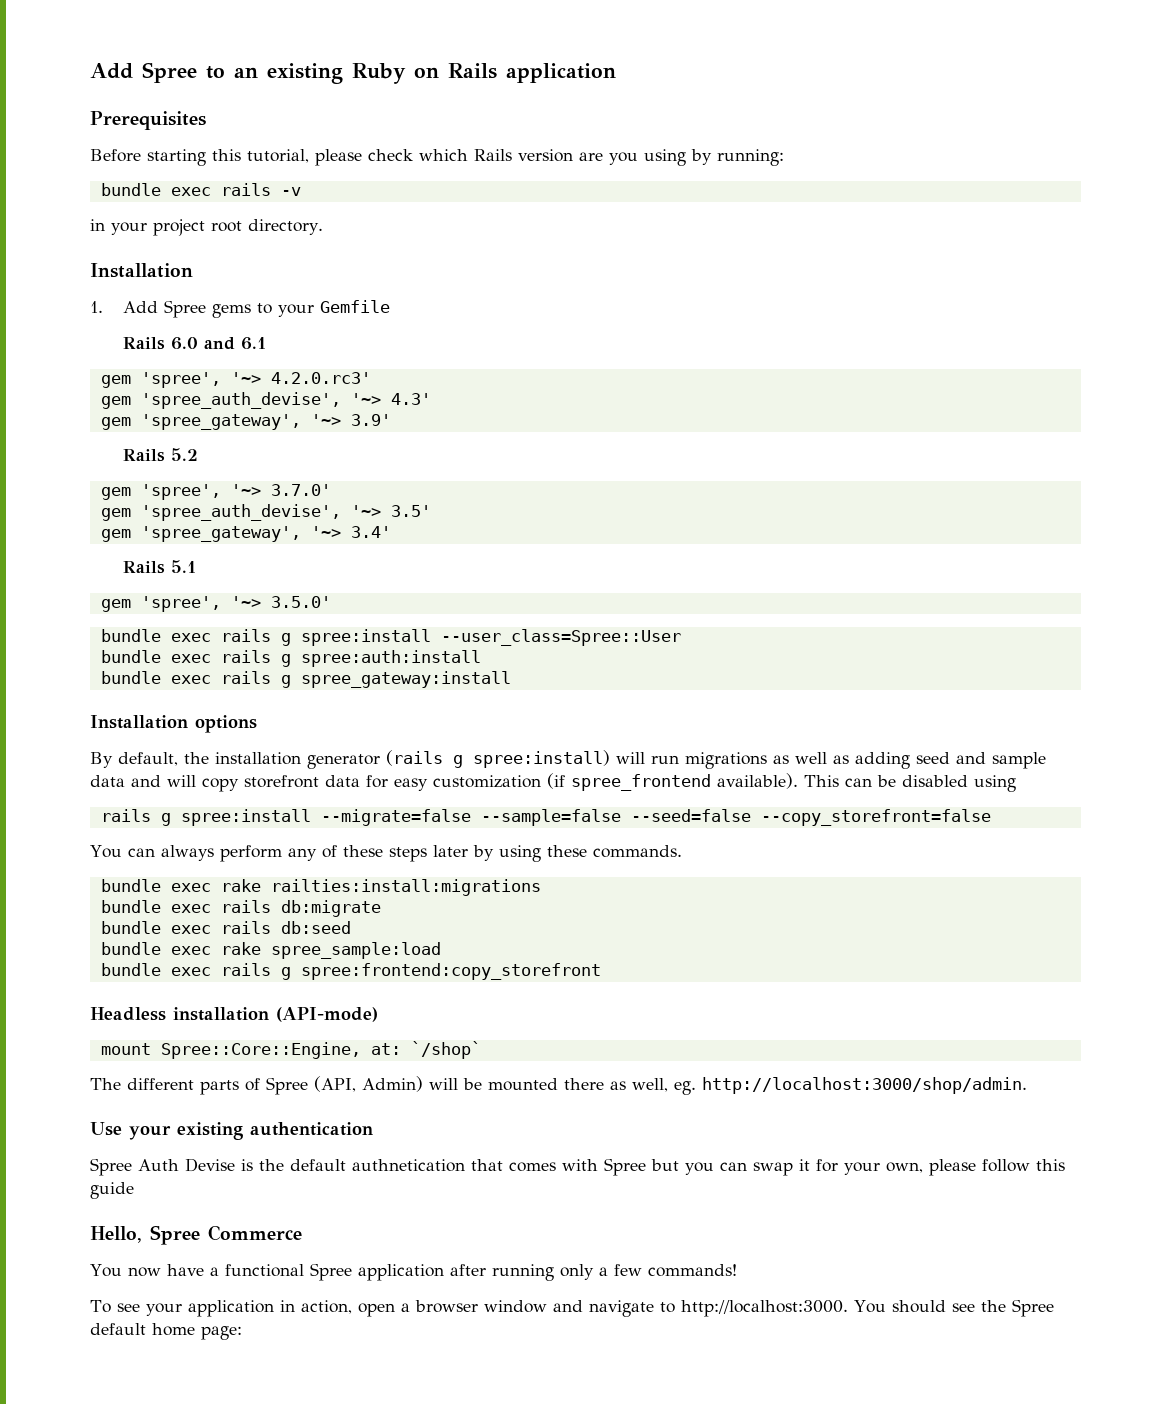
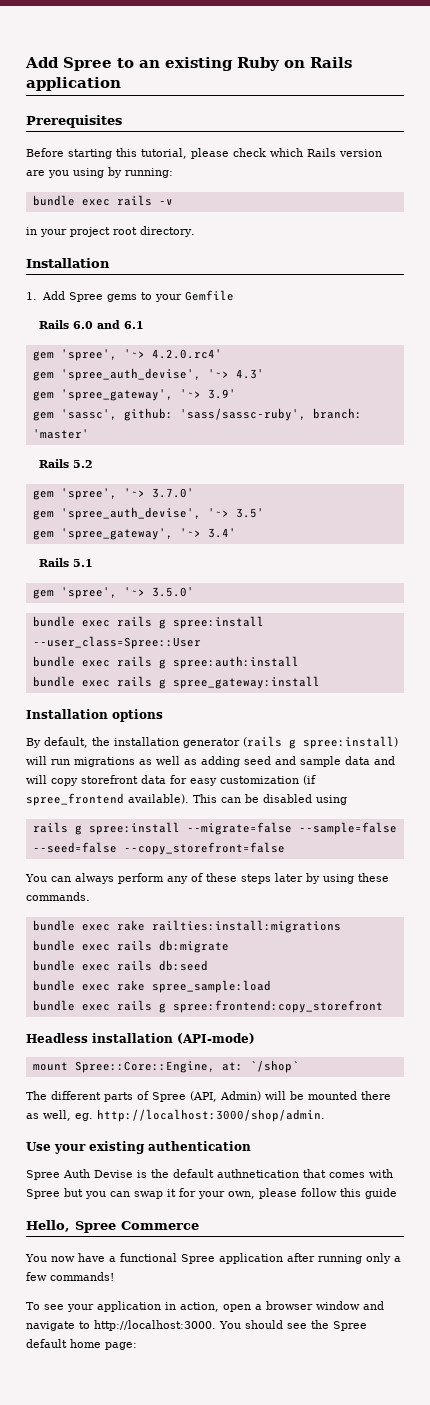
[270,372,371,384] 4.2.0.rc3' -> [151,349,222,359] 4.2.0.rc4'
(391, 420) none -> [32,408,362,421] [32,429,89,439] // gem 'sassc', github: 'sass/sassc-ruby', branch: 'master'

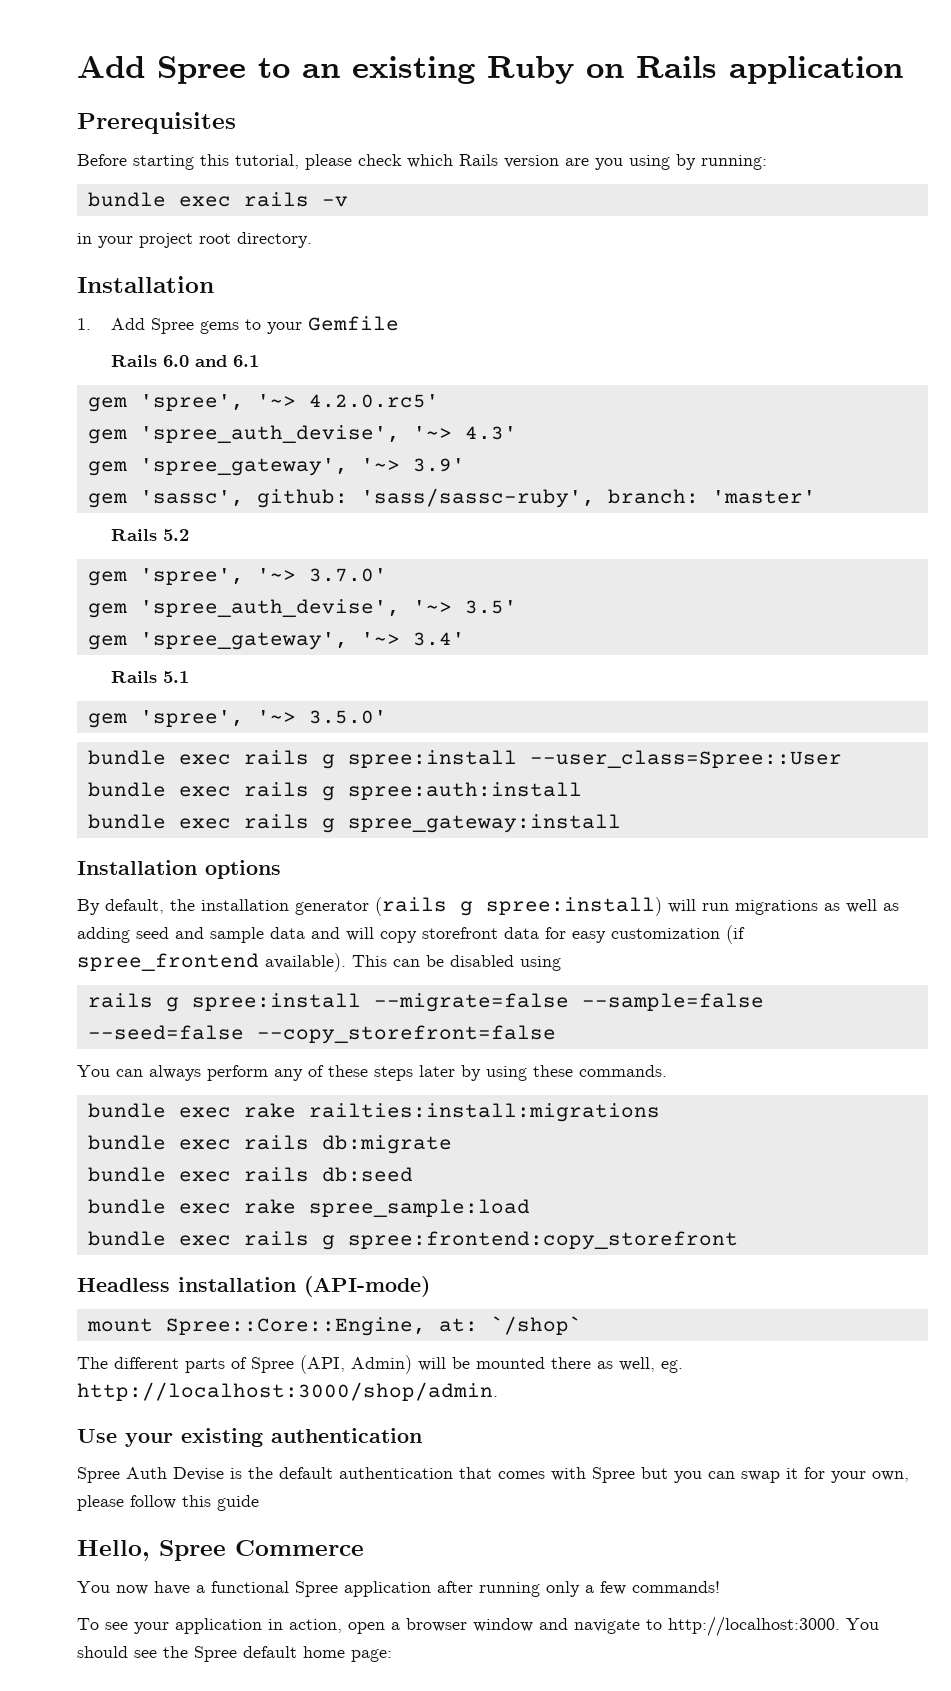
[151,349,222,359] 4.2.0.rc4' -> [308,394,439,408] 4.2.0.rc5'
[217,1169,299,1178] authnetication -> [339,1467,453,1479] authentication

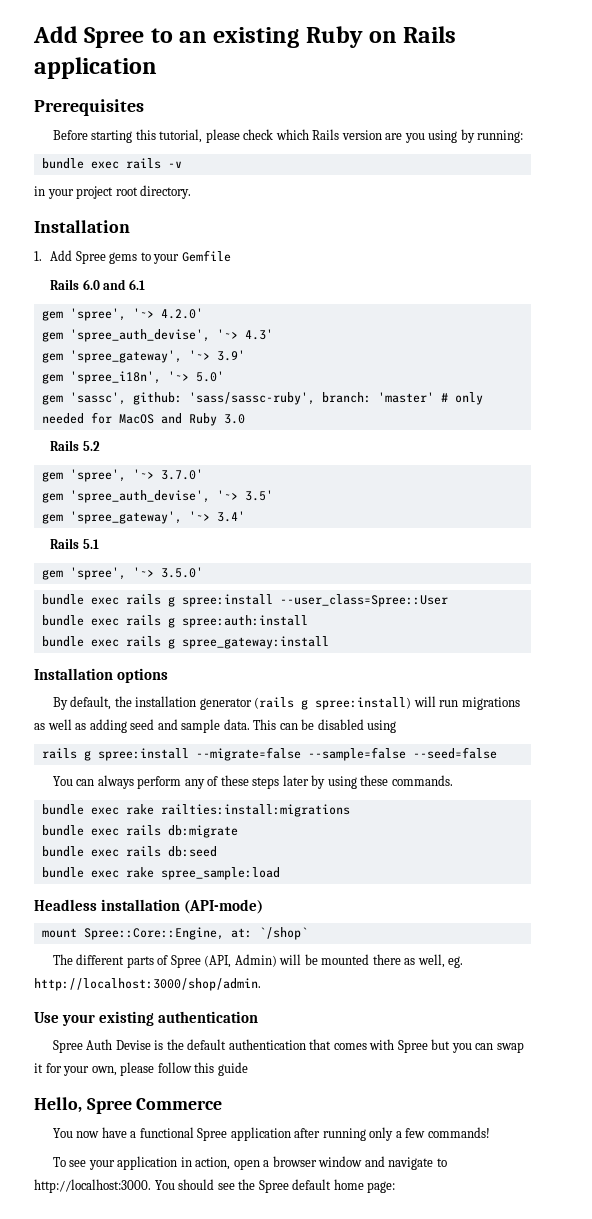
[308,394,439,408] 4.2.0.rc5' -> [160,308,203,319] 4.2.0'
(465, 465) none -> [41,371,224,384] // gem 'spree_i18n', '~> 5.0'
(816, 497) none -> [440,392,483,405] [41,412,245,426] # only needed for MacOS and Ruby 3.0
[270,925,745,944] [77,953,346,972] data and will copy storefront data for easy customization (if spree_frontend available). -> [223,719,250,730] data.
[256,1025,556,1044] --copy_storefront=false -> (497, 753) none
[87,1231,738,1250] // bundle exec rails g spree:frontend:copy_storefront -> (280, 873) none

